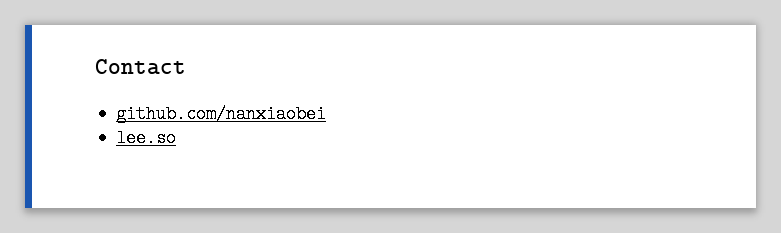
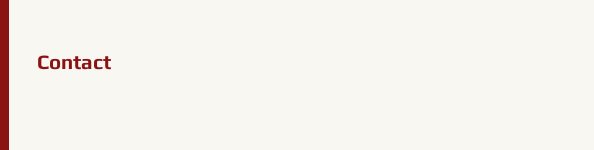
[116,105,327,123] [116,129,177,147] // github.com/nanxiaobei // lee.so -> (111, 62) none

